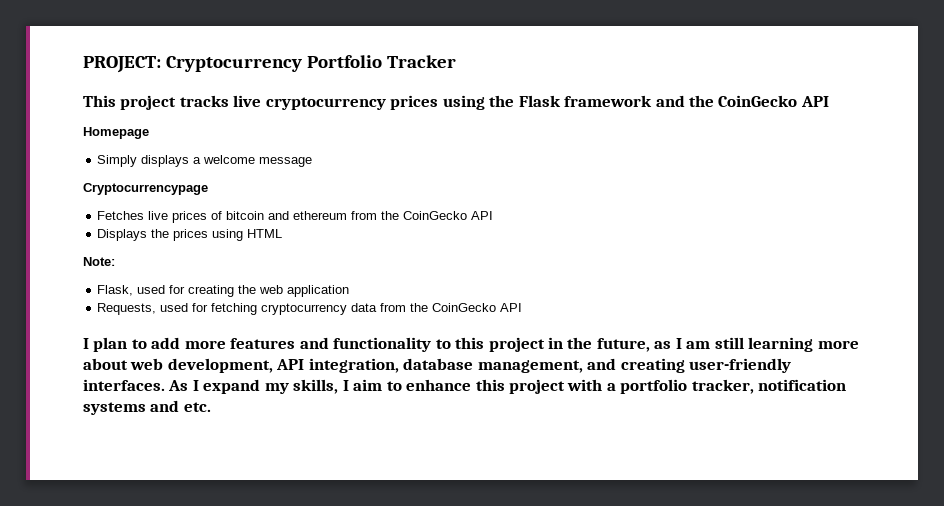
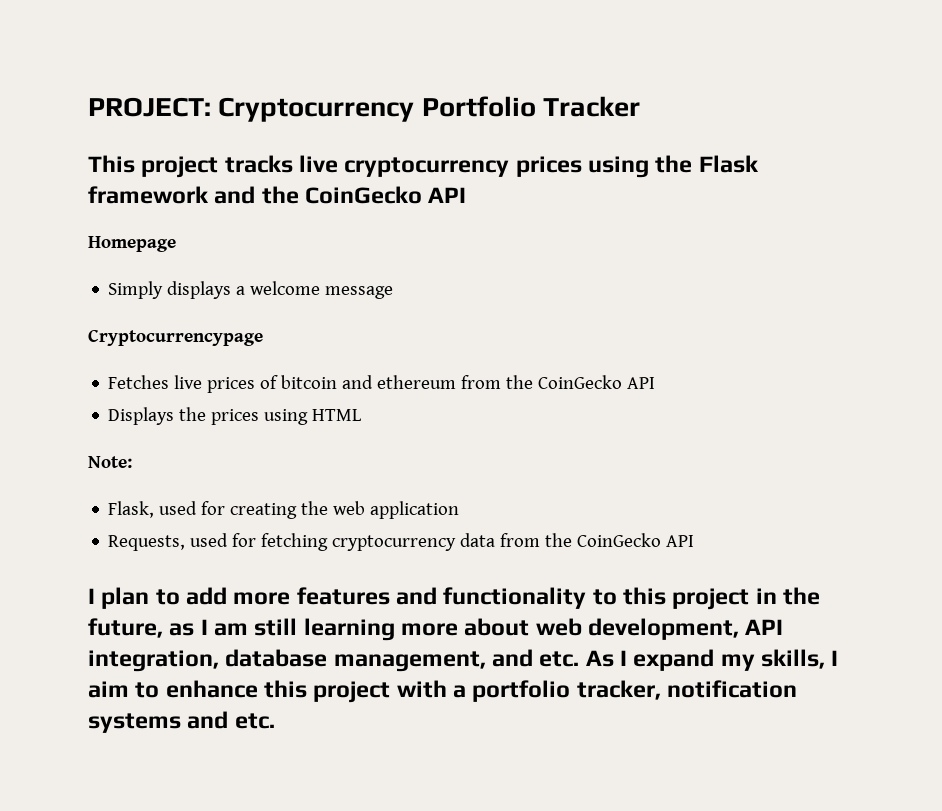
[620,358,792,373] [83,379,165,391] creating user-friendly interfaces. -> [539,651,580,667] etc.

